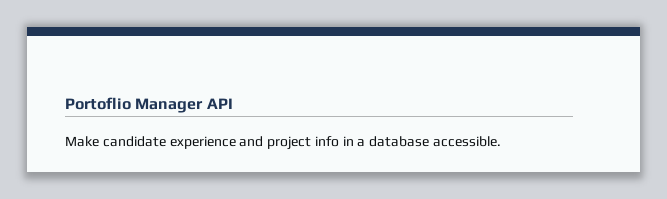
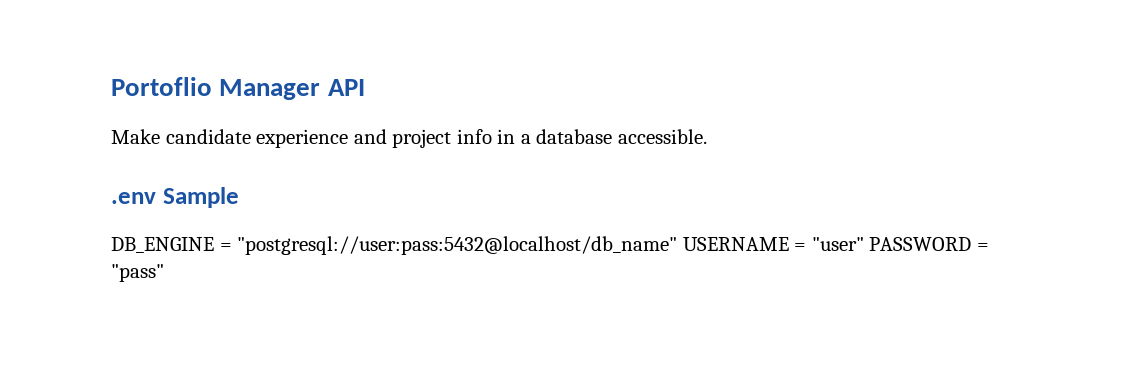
(502, 141) none -> [111,187,239,208] [111,236,989,255] [111,264,164,282] // .env Sample // DB_ENGINE = "postgresql://user:pass:5432@localhost/db_name" USERNAME = "user" PASSWORD = "pass"

